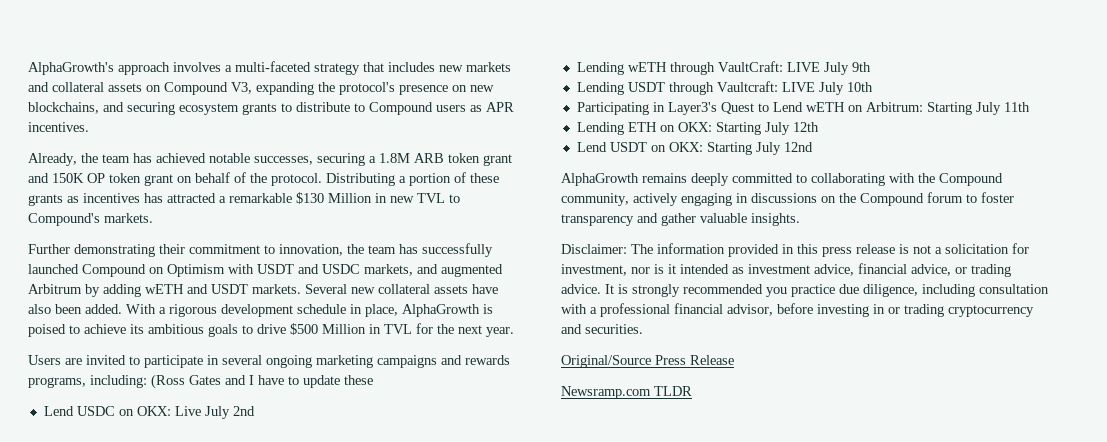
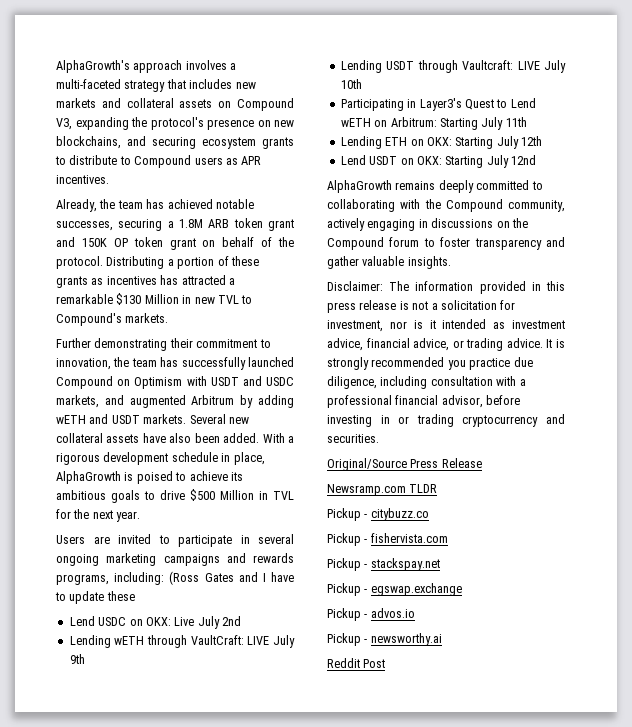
(692, 391) none -> [327,508,429,521] [327,533,448,546] [327,558,440,571] [327,583,462,596] [327,608,415,621] [327,633,442,646] [327,658,386,668] // Pickup - citybuzz.co // Pickup - fishervista.com // Pickup - stackspay.net // Pickup - egswap.exchange // Pickup - advos.io // Pickup - newsworthy.ai // Reddit Post

